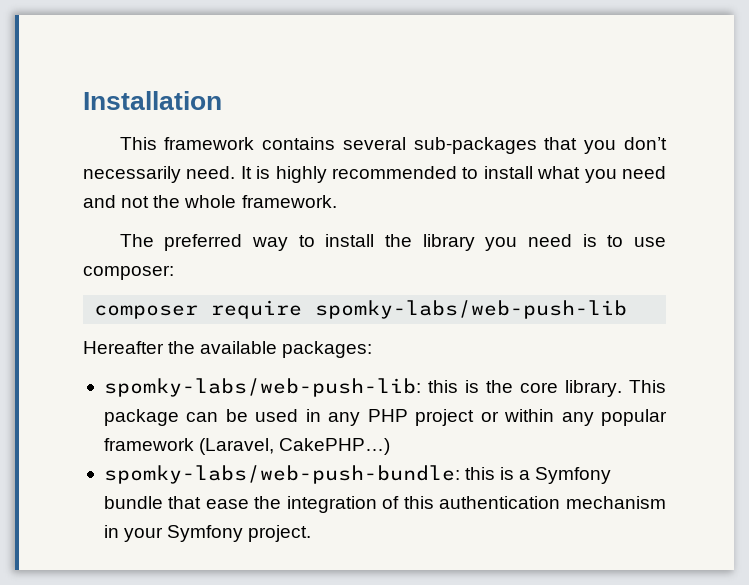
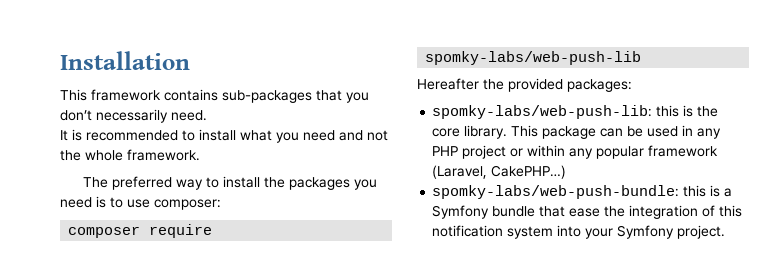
[342,137,406,150] several -> (218, 95) none
(236, 172) none -> (207, 115) //
[275,166,327,183] highly -> (82, 135) none
[422,234,475,251] library -> [289,177,351,190] packages
[200,341,278,354] available -> [508,78,563,92] provided
[439,496,666,509] [103,525,119,538] authentication mechanism in -> [432,225,582,239] notification system into

